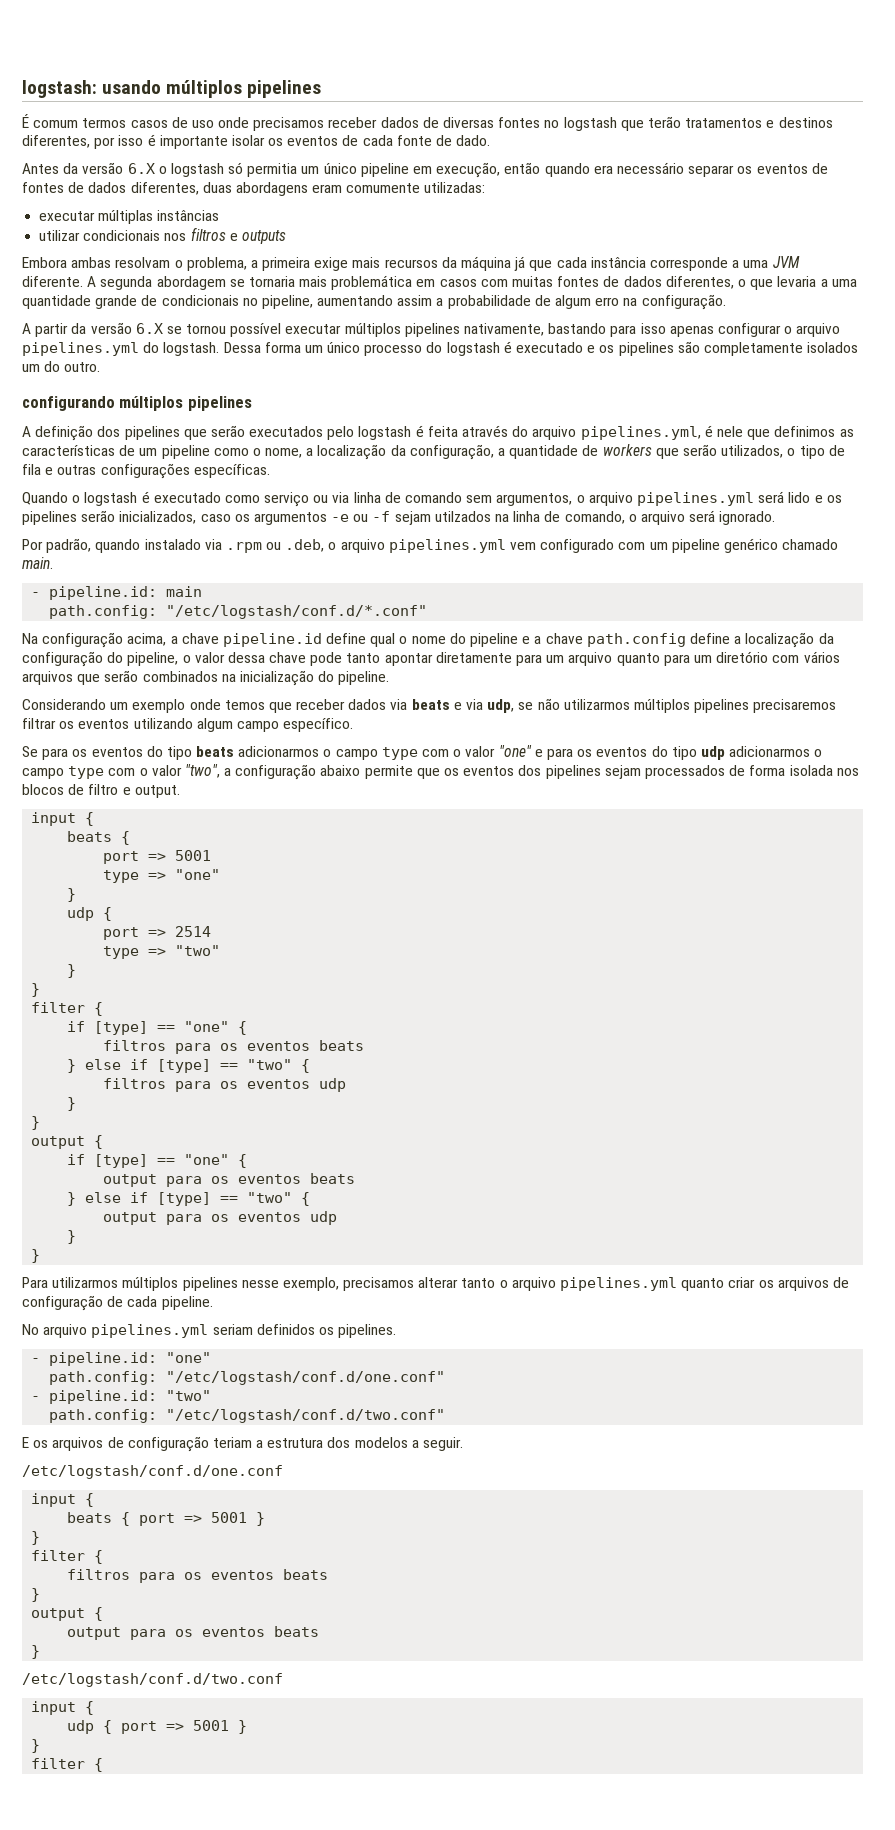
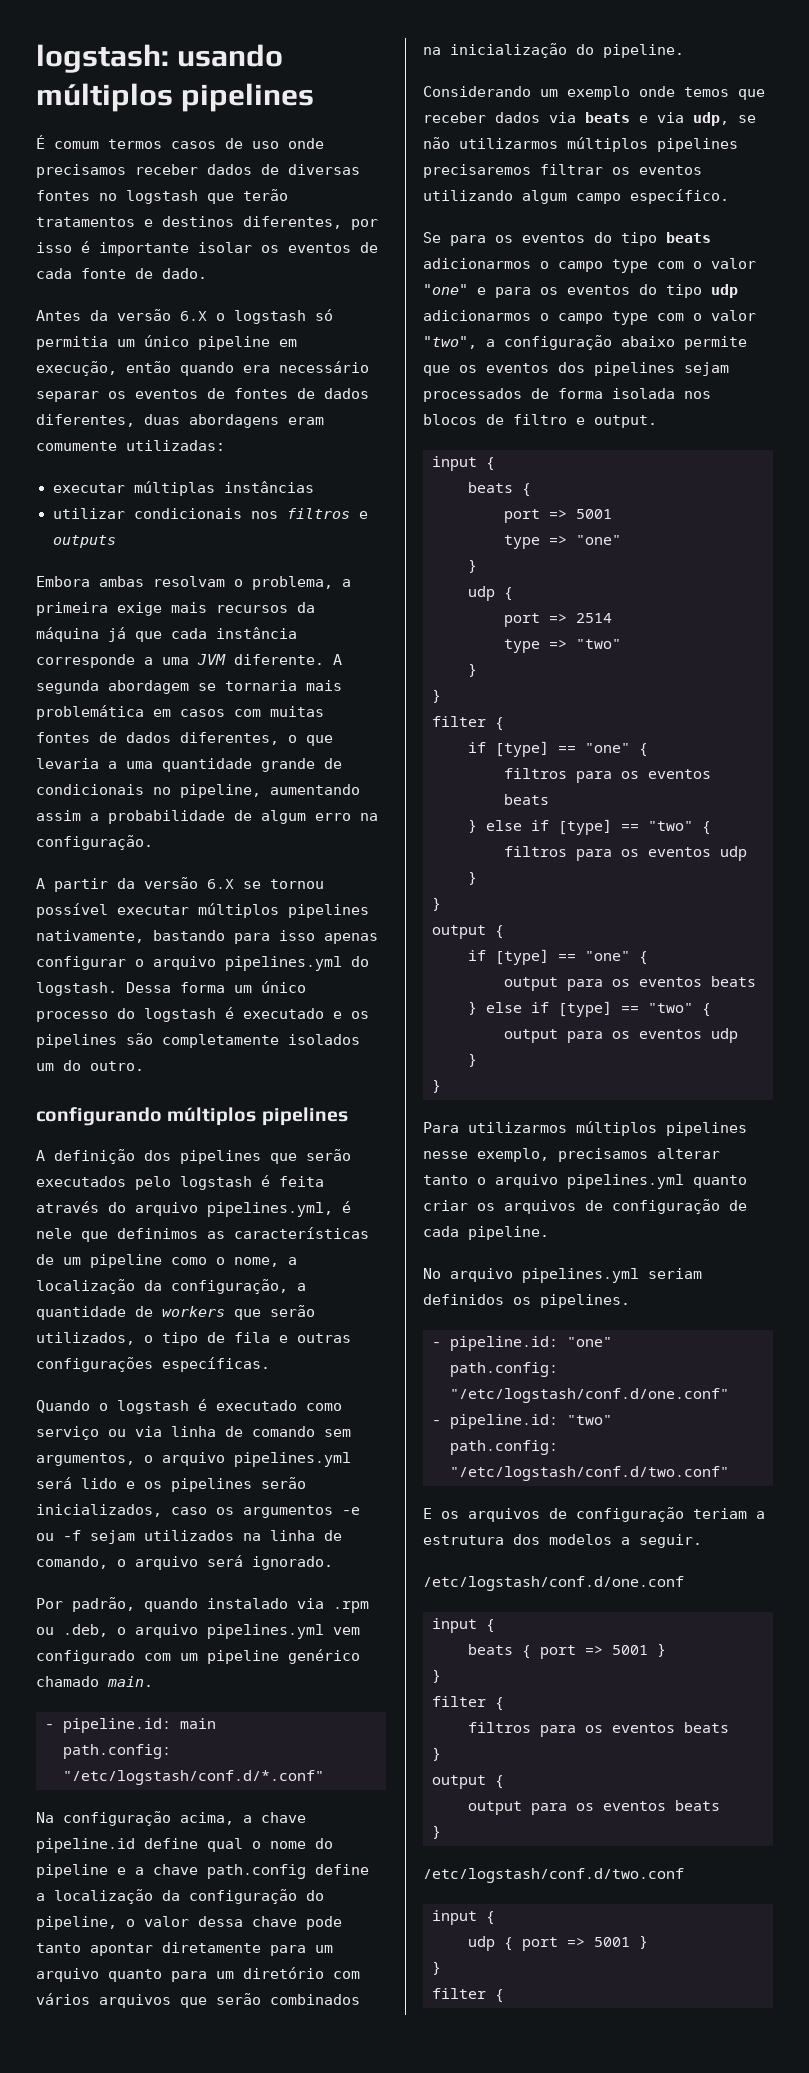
[434,511,491,522] utilzados -> [144,1530,234,1541] utilizados

